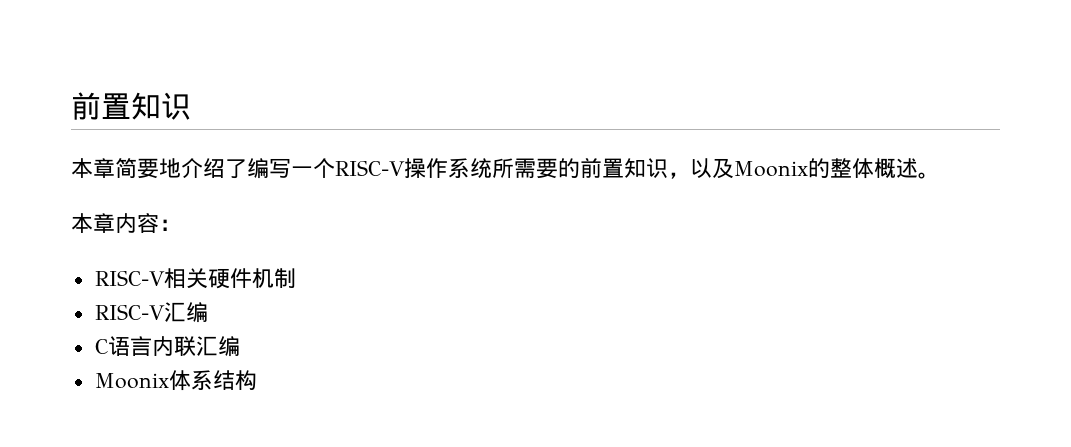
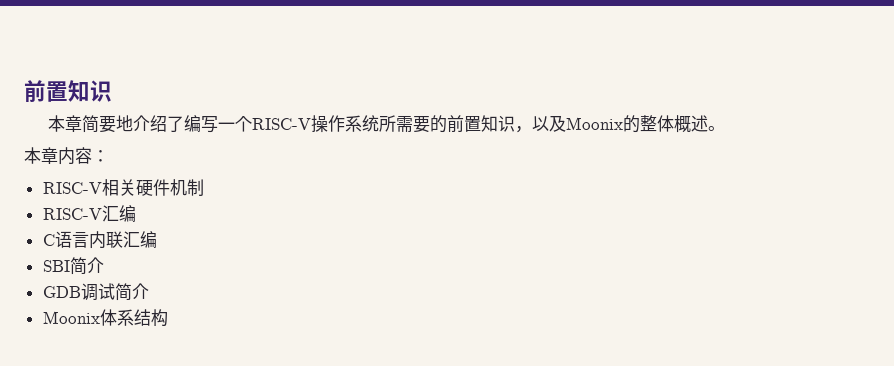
(240, 346) none -> [42,257,104,275] [42,283,149,301] // SBI简介 // GDB调试简介

